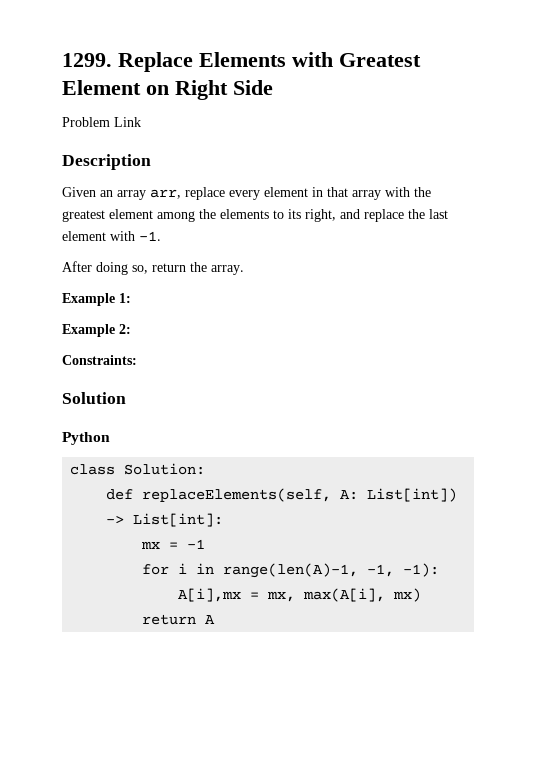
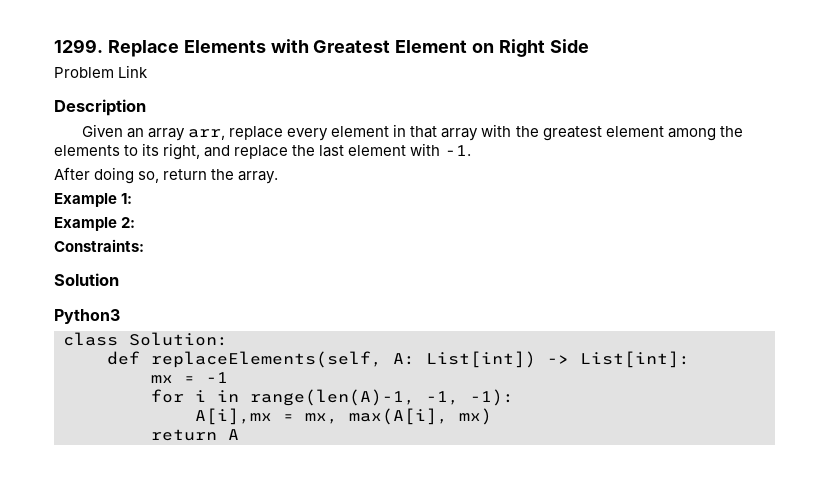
[62,432,110,445] Python -> [54,309,120,324] Python3

